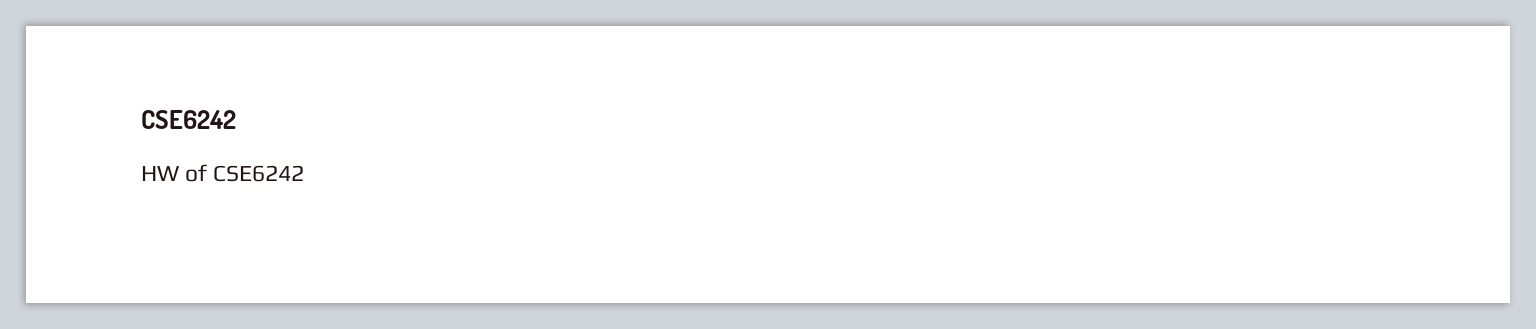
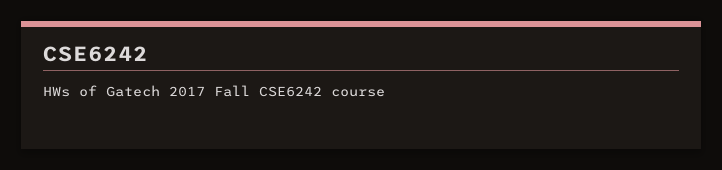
[141,164,305,182] HW of CSE6242 -> [43,85,385,97] HWs of Gatech 2017 Fall CSE6242 course

